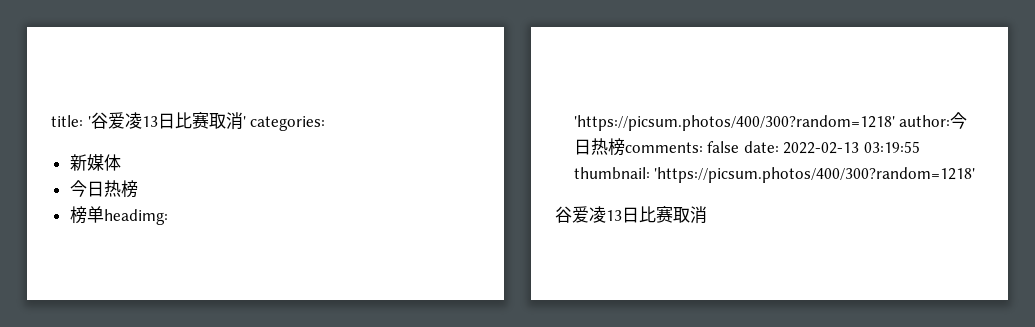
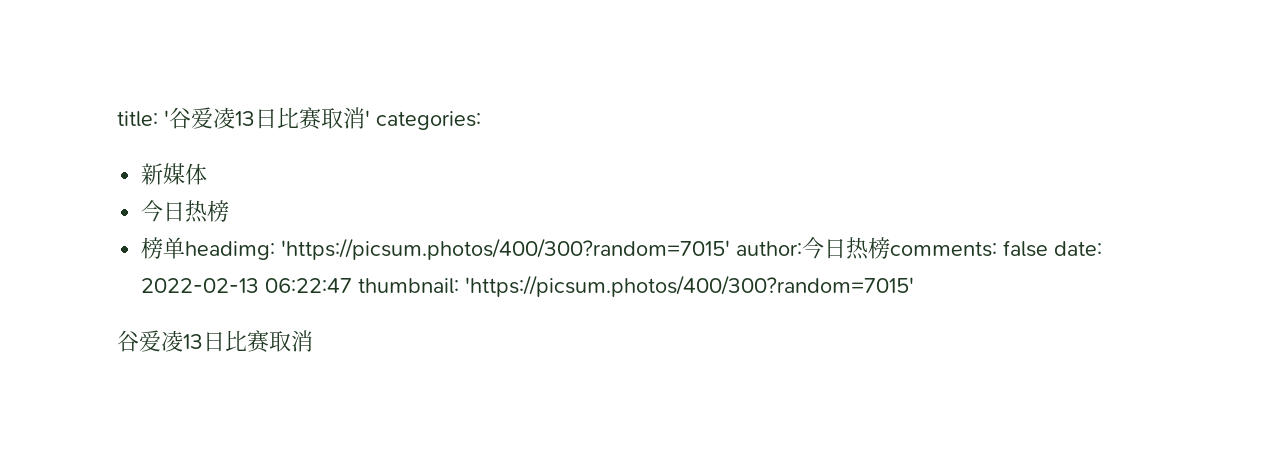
[573,115,895,131] 'https://picsum.photos/400/300?random=1218' -> [281,238,731,260] 'https://picsum.photos/400/300?random=7015'
[864,141,921,153] [573,167,976,183] 03:19:55 thumbnail: 'https://picsum.photos/400/300?random=1218' -> [265,275,915,297] 06:22:47 thumbnail: 'https://picsum.photos/400/300?random=7015'

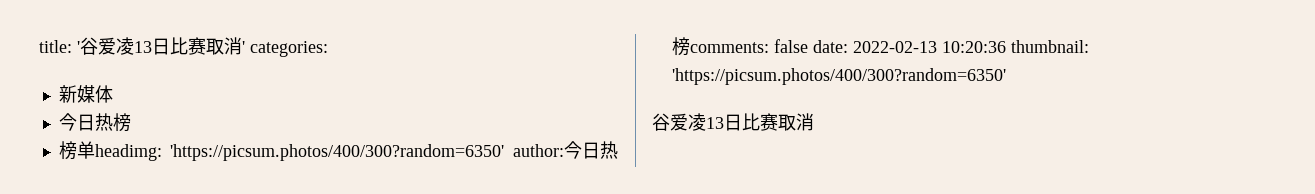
[281,238,731,260] 'https://picsum.photos/400/300?random=7015' -> [170,144,505,161] 'https://picsum.photos/400/300?random=6350'
[265,275,915,297] 06:22:47 thumbnail: 'https://picsum.photos/400/300?random=7015' -> [941,40,1089,53] [671,68,1006,85] 10:20:36 thumbnail: 'https://picsum.photos/400/300?random=6350'

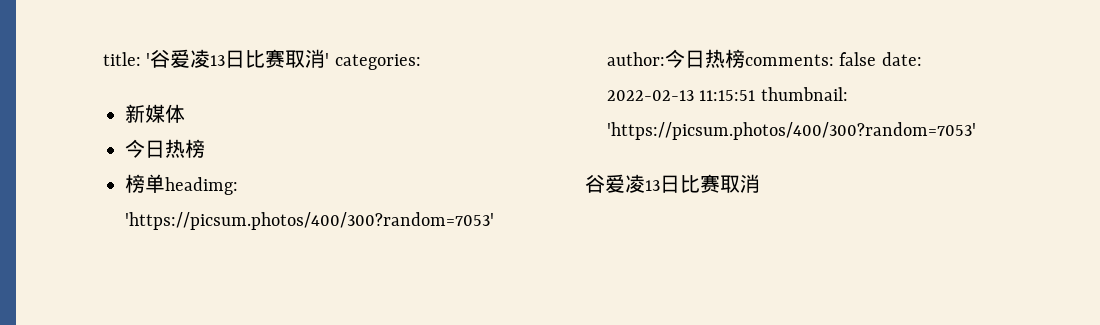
[170,144,505,161] 'https://picsum.photos/400/300?random=6350' -> [125,212,494,230] 'https://picsum.photos/400/300?random=7053'
[941,40,1089,53] [671,68,1006,85] 10:20:36 thumbnail: 'https://picsum.photos/400/300?random=6350' -> [699,87,848,101] [607,122,976,140] 11:15:51 thumbnail: 'https://picsum.photos/400/300?random=7053'

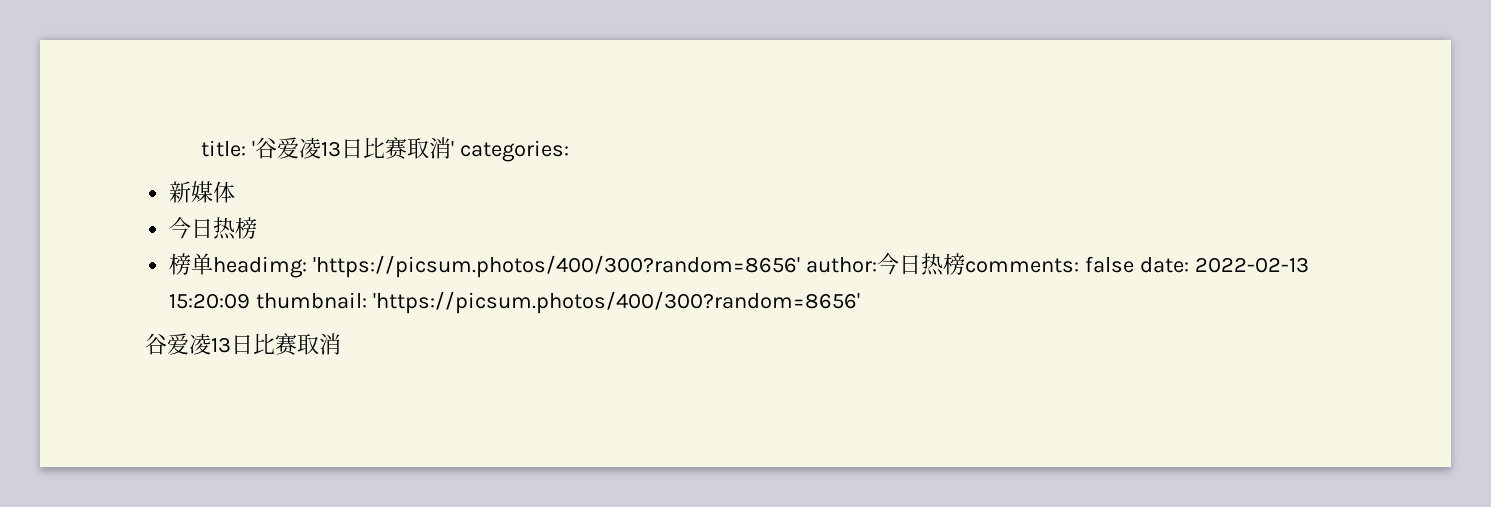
[125,212,494,230] 'https://picsum.photos/400/300?random=7053' -> [313,255,801,278] 'https://picsum.photos/400/300?random=8656'
[699,87,848,101] [607,122,976,140] 11:15:51 thumbnail: 'https://picsum.photos/400/300?random=7053' -> [169,291,861,314] 15:20:09 thumbnail: 'https://picsum.photos/400/300?random=8656'

